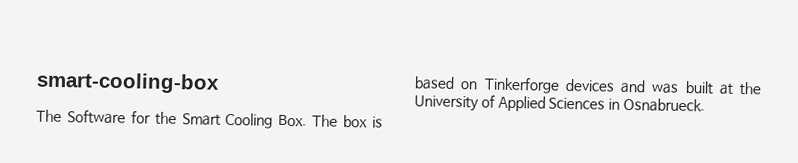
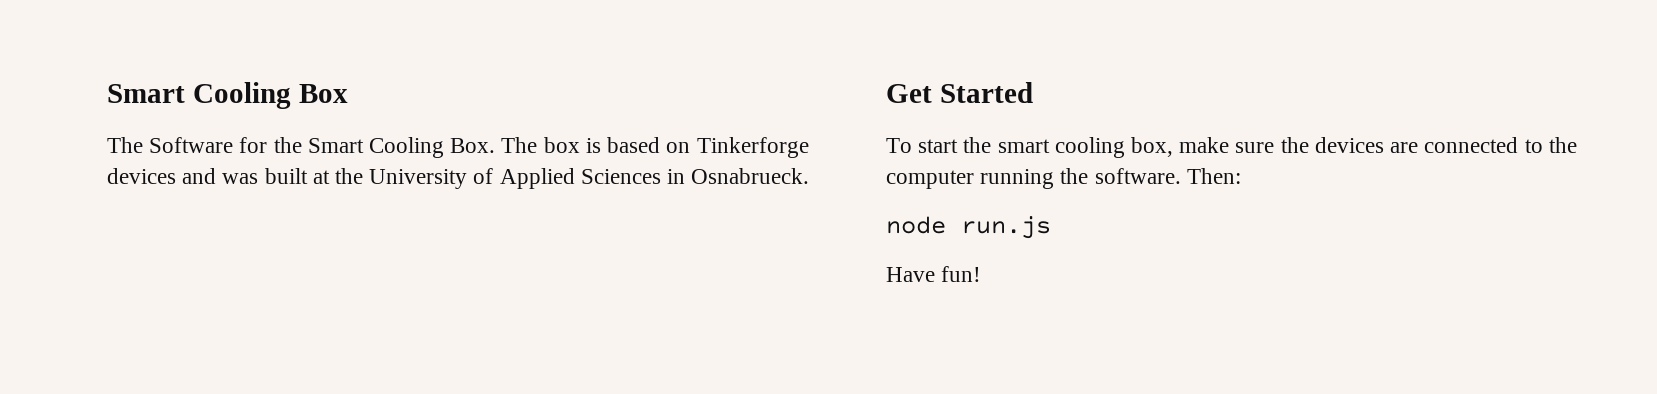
[36,71,220,94] smart-cooling-box -> [107,82,348,109] Smart Cooling Box
(705, 105) none -> [886,82,1033,103] [886,137,1577,158] [886,168,1241,189] [886,216,1051,239] [886,266,982,282] // Get Started // To start the smart cooling box, make sure the devices are connected to the computer running the software. Then: // node run.js // Have fun!

